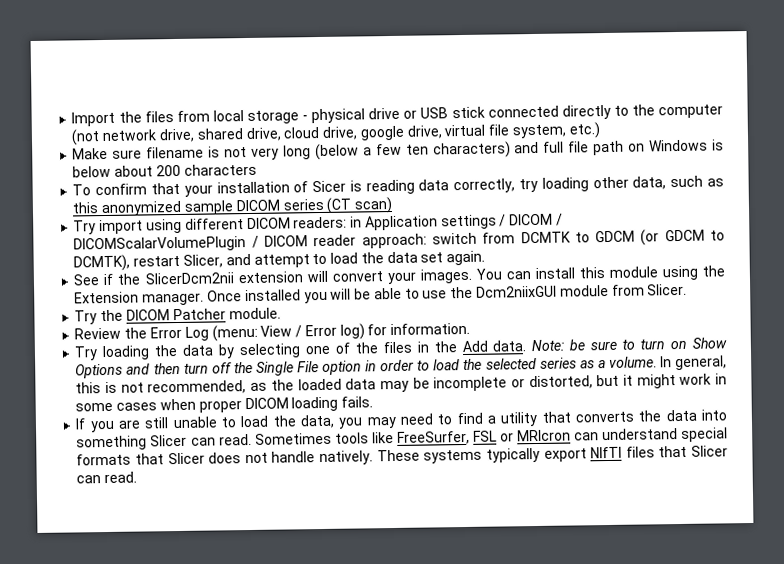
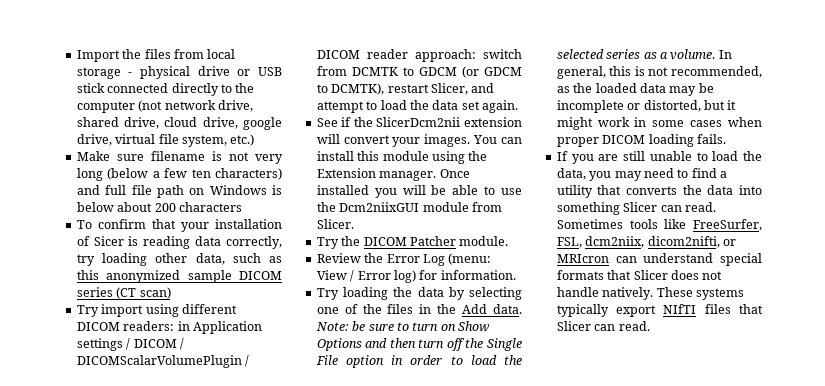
[472,430,497,442] FSL -> [556,236,720,248] FSL, dcm2niix, dicom2nifti,

